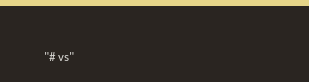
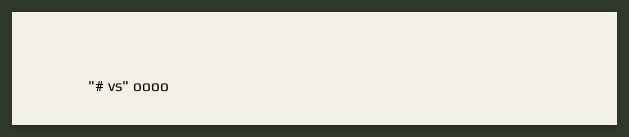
(75, 56) none -> [133,83,170,92] oooo

